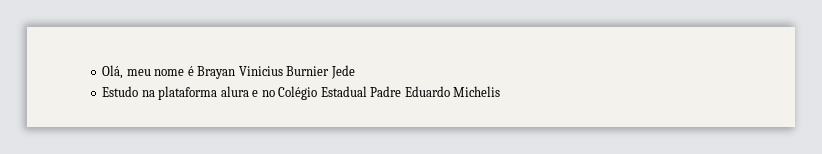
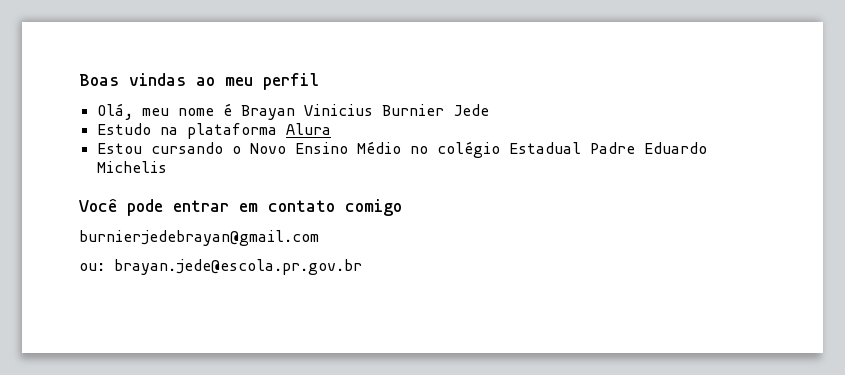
(102, 72) none -> [79,73,319,90] Boas vindas ao meu perfil //
[220,86,501,100] alura e no Colégio Estadual Padre Eduardo Michelis -> [285,123,331,135] [96,141,707,158] [96,161,167,173] [79,199,402,216] [79,230,319,246] [79,259,362,275] Alura // Estou cursando o Novo Ensino Médio no colégio Estadual Padre Eduardo Michelis // Você pode entrar em contato comigo // burnierjedebrayan@gmail.com // ou: brayan.jede@escola.pr.gov.br

